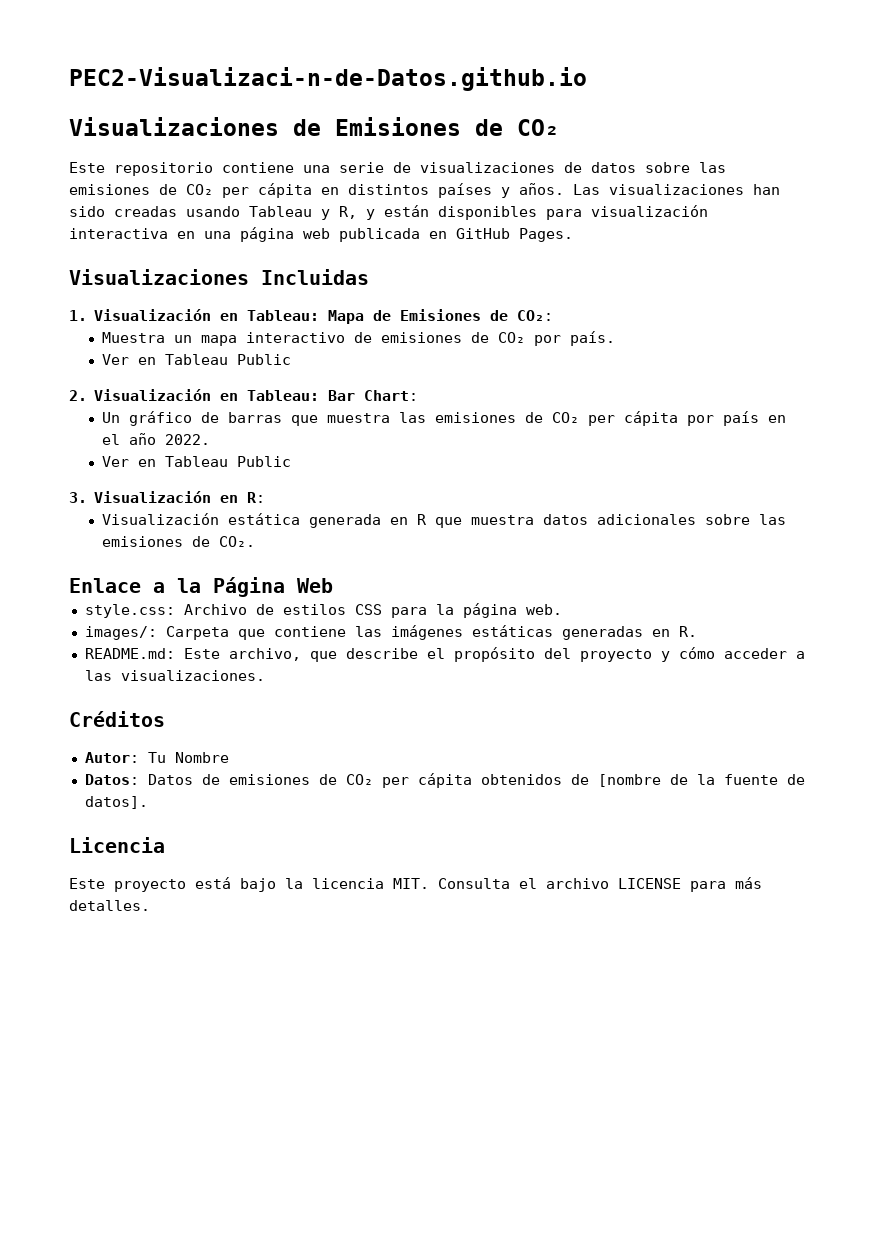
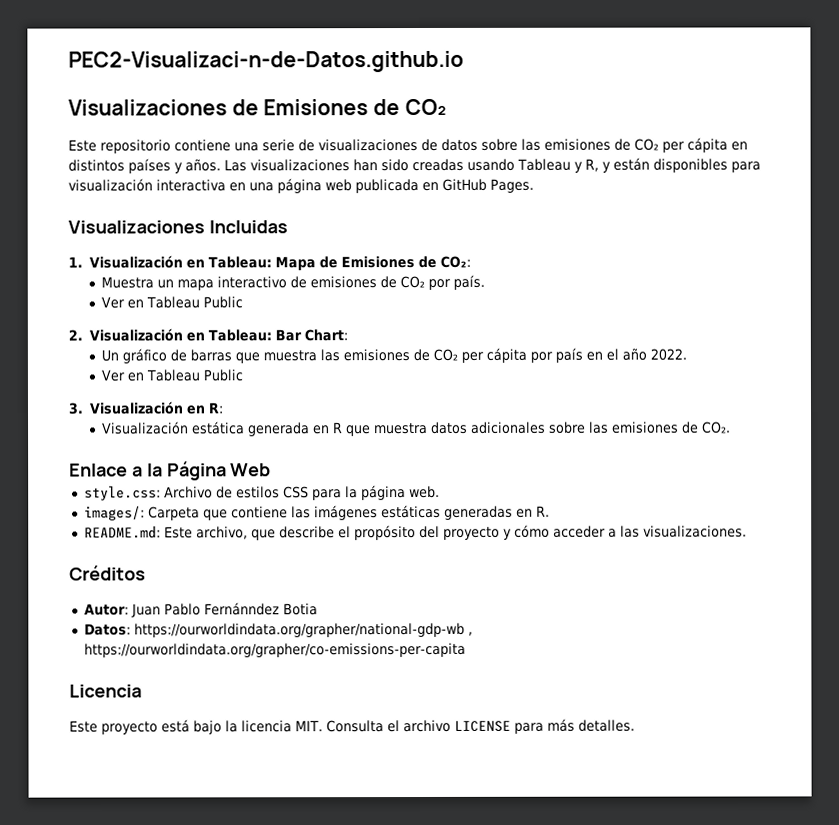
[147,752,229,763] [84,773,805,788] [84,796,148,809] Tu Nombre // Datos: Datos de emisiones de CO₂ per cápita obtenidos de [nombre de la fuente de datos]. -> [130,602,318,618] [83,622,473,638] [83,642,466,658] Juan Pablo Fernánndez Botia // Datos: https://ourworldindata.org/grapher/national-gdp-wb , https://ourworldindata.org/grapher/co-emissions-per-capita

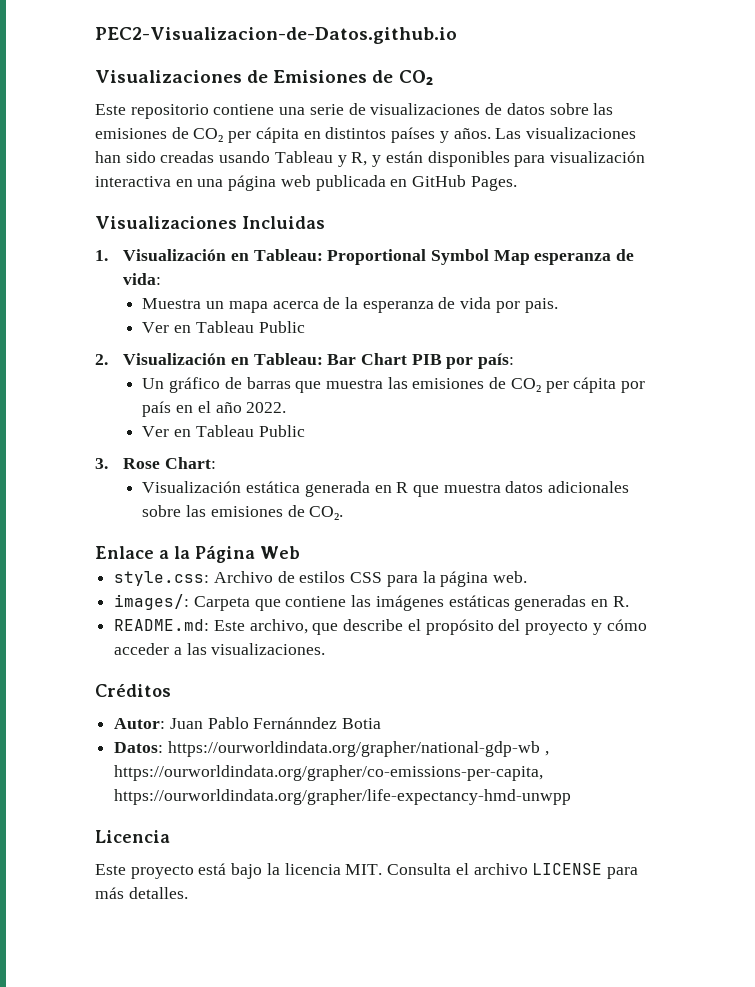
[68,50,464,73] PEC2-Visualizaci-n-de-Datos.github.io -> [95,27,457,44] PEC2-Visualizacion-de-Datos.github.io
[274,255,471,271] [101,274,486,291] Mapa de Emisiones de CO₂: // Muestra un mapa interactivo de emisiones de CO₂ por país. -> [327,249,635,265] [123,273,162,285] [142,297,558,313] Proportional Symbol Map esperanza de vida: // Muestra un mapa acerca de la esperanza de vida por pais.
[303,329,348,342] Chart: -> [361,353,515,369] Chart PIB por país:
[88,401,224,415] Visualización en R: -> [123,457,216,469] Rose Chart:
[83,642,466,658] https://ourworldindata.org/grapher/co-emissions-per-capita -> [114,765,544,781] [114,789,572,805] https://ourworldindata.org/grapher/co-emissions-per-capita, https://ourworldindata.org/grapher/life-expectancy-hmd-unwpp

